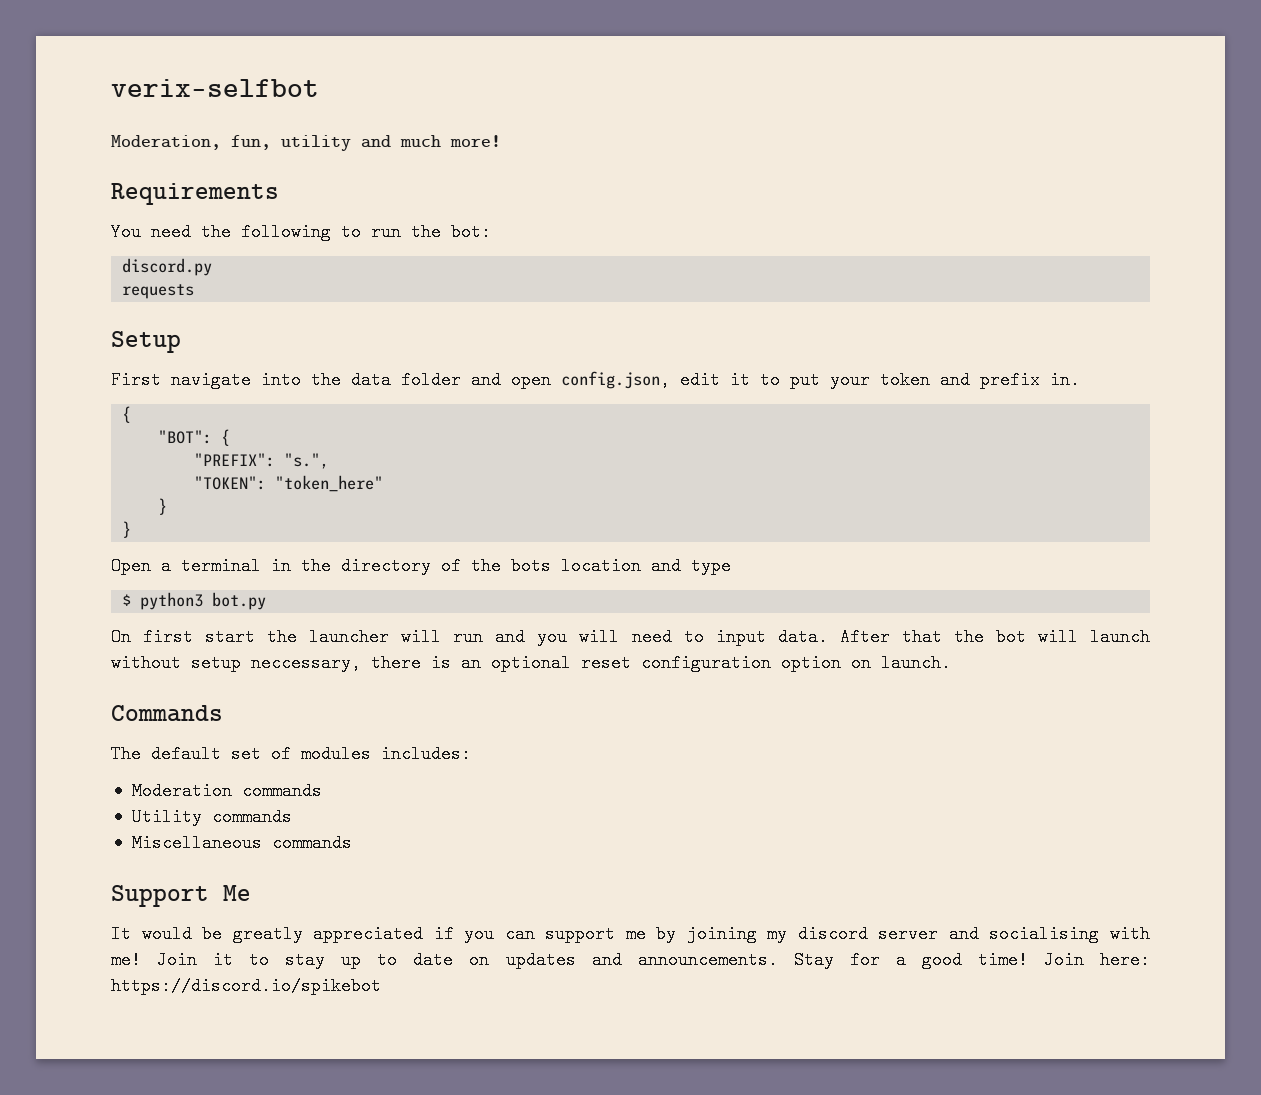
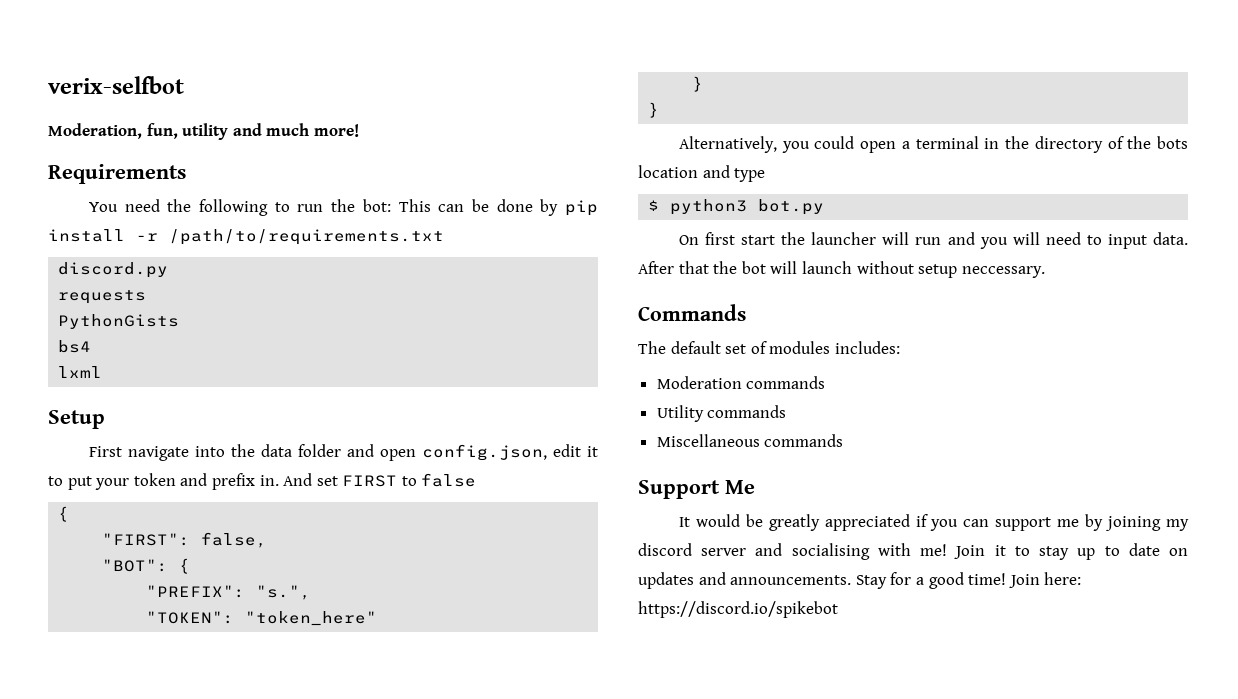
(491, 232) none -> [398,199,598,216] [48,229,444,245] This can be done by pip install -r /path/to/requirements.txt
(195, 291) none -> [58,314,180,329] [58,340,92,353] [58,366,103,378] // PythonGists // bs4 // lxml
[122,406,132,423] // { -> [283,473,477,487] [58,506,70,522] [102,532,268,548] And set FIRST to false // { // "FIRST": false,
[111,557,151,575] Open -> [678,136,897,153] Alternatively, you could open
[251,654,951,672] neccessary, there is an optional reset configuration option on launch. -> [961,266,1045,278] neccessary.

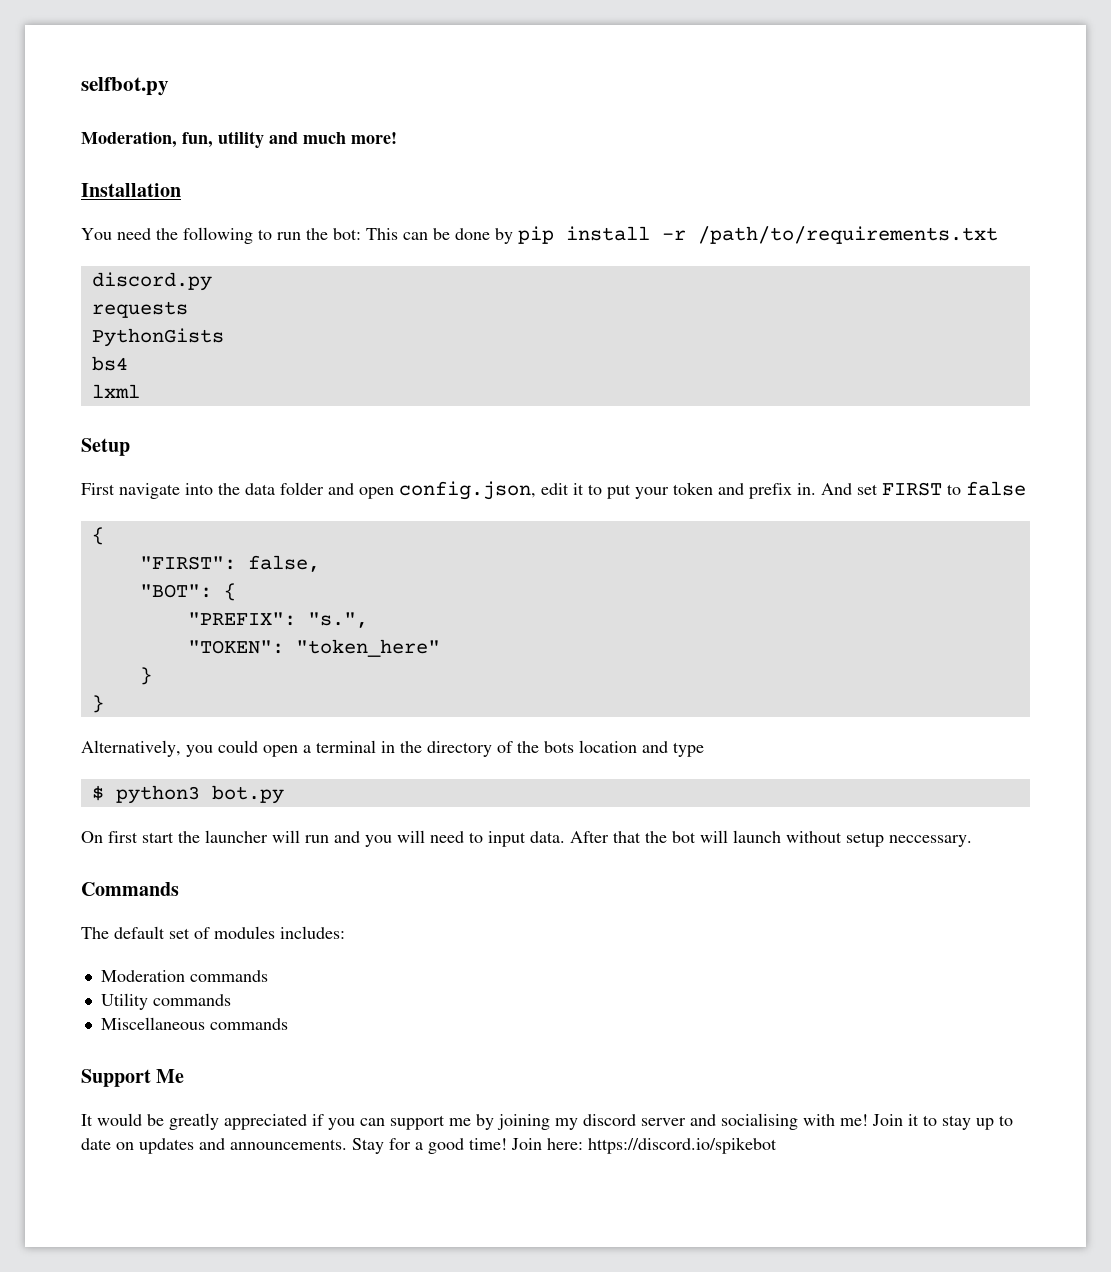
[48,76,184,94] verix-selfbot -> [81,77,169,96] selfbot.py
[48,164,186,184] Requirements -> [81,183,181,197] Installation

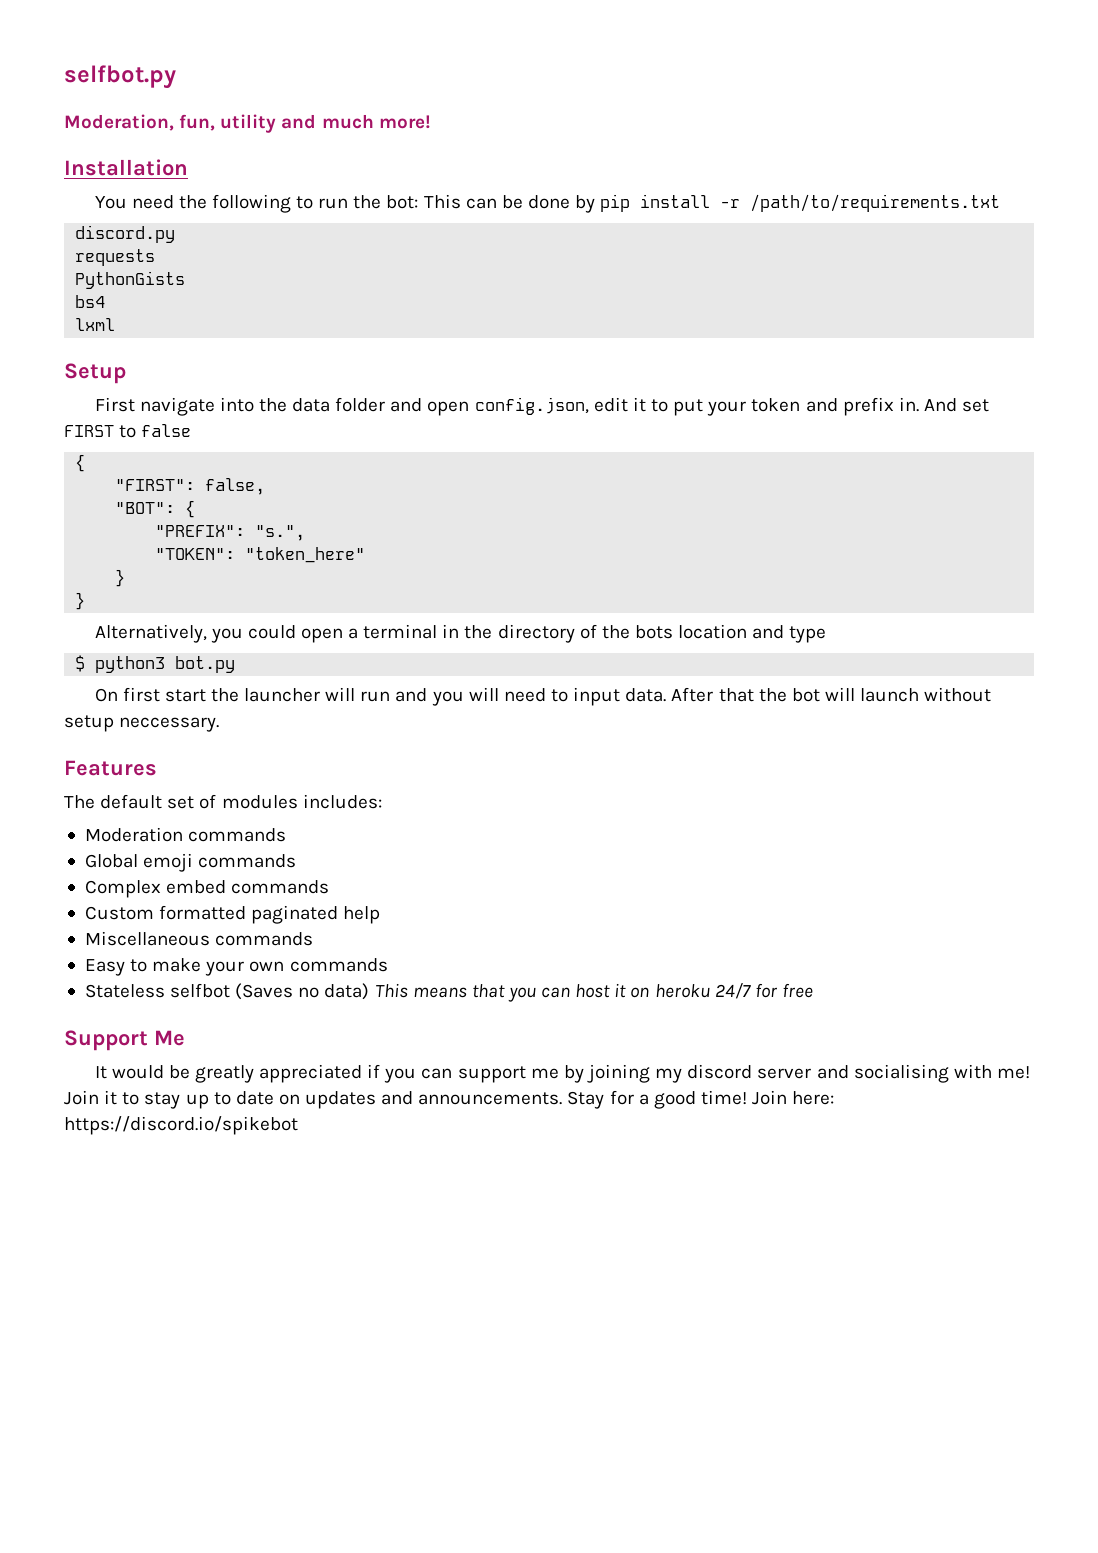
[81,882,179,896] Commands -> [64,760,157,776] Features
[100,993,231,1010] [100,1017,288,1030] Utility commands // Miscellaneous commands -> [84,853,297,872] [84,880,330,898] [84,905,381,924] [84,931,314,946] [84,958,388,976] [84,983,813,1002] Global emoji commands // Complex embed commands // Custom formatted paginated help // Miscellaneous commands // Easy to make your own commands // Stateless selfbot (Saves no data) This means that you can host it on heroku 24/7 for free

